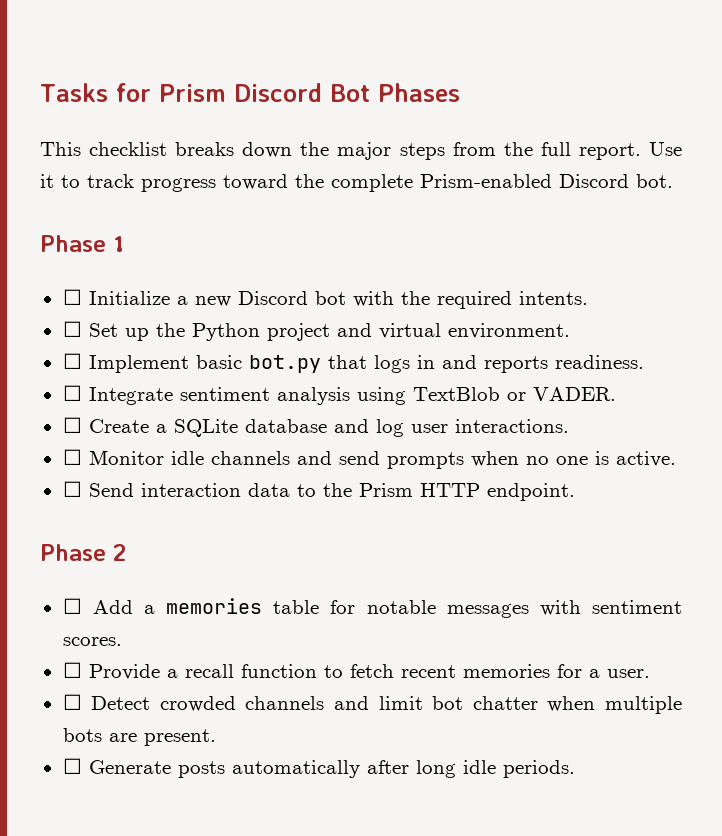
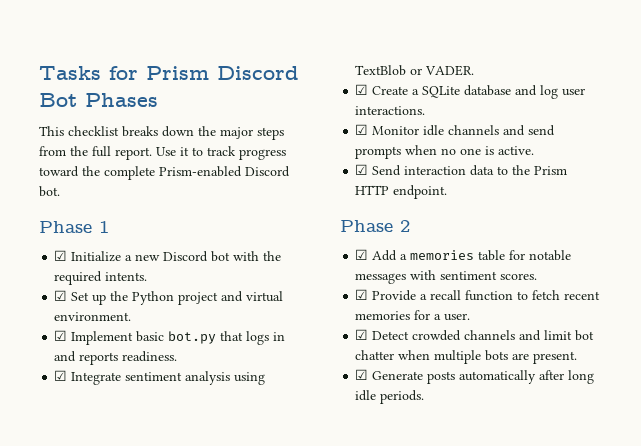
[62,289,82,305] ☐ -> [54,250,68,261] ☑
[62,321,82,337] ☐ -> [54,290,68,301] ☑
[62,353,82,369] ☐ -> [54,330,68,341] ☑
[62,385,82,401] ☐ -> [54,370,68,381] ☑
[62,417,82,433] ☐ -> [355,84,369,95] ☑
[62,449,82,465] ☐ -> [355,124,369,135] ☑
[62,481,82,497] ☐ -> [355,164,369,175] ☑
[62,598,82,614] ☐ -> [355,249,369,260] ☑
[62,662,82,678] ☐ -> [355,289,369,300] ☑
[62,694,82,710] ☐ -> [355,329,369,340] ☑
[62,758,82,774] ☐ -> [355,369,369,380] ☑

